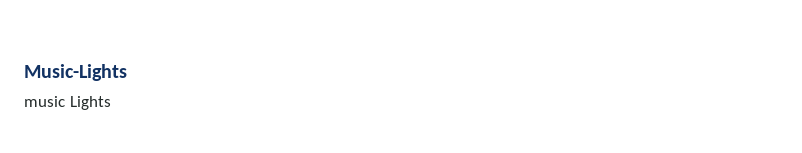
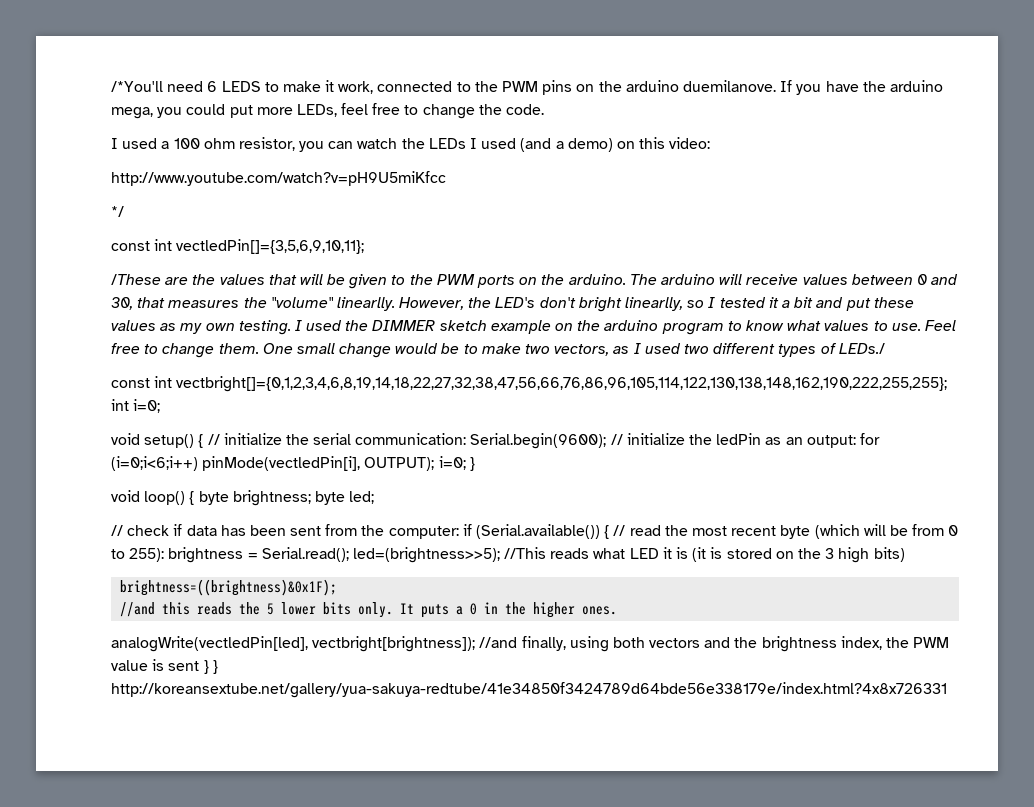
[24,64,127,81] [24,96,111,110] Music-Lights // music Lights -> [111,80,943,95] [111,103,545,119] [111,137,711,152] [111,171,446,186] [111,206,124,217] [111,239,365,254] [111,274,959,289] [111,297,914,312] [111,320,956,335] [111,343,885,358] [111,376,948,392] [111,399,161,413] [111,433,880,449] [111,456,475,471] [111,490,375,506] [111,524,959,539] [111,547,905,563] [120,579,338,596] [120,602,618,618] [111,636,950,652] [111,659,218,674] [111,682,947,698] /*You'll need 6 LEDS to make it work, connected to the PWM pins on the arduino duemilanove. If you have the arduino mega, you could put more LEDs, feel free to change the code. // I used a 100 ohm resistor, you can watch the LEDs I used (and a demo) on this video: // http://www.youtube.com/watch?v=pH9U5miKfcc // */ // const int vectledPin[]={3,5,6,9,10,11}; // /These are the values that will be given to the PWM ports on the arduino. The arduino will receive values between 0 and 30, that measures the "volume" linearlly. However, the LED's don't bright linearlly, so I tested it a bit and put these values as my own testing. I used the DIMMER sketch example on the arduino program to know what values to use. Feel free to change them. One small change would be to make two vectors, as I used two different types of LEDs./ // const int vectbright[]={0,1,2,3,4,6,8,19,14,18,22,27,32,38,47,56,66,76,86,96,105,114,122,130,138,148,162,190,222,255,255}; int i=0; // void setup() { // initialize the serial communication: Serial.begin(9600); // initialize the ledPin as an output: for (i=0;i<6;i++) pinMode(vectledPin[i], OUTPUT); i=0; } // void loop() { byte brightness; byte led; // // check if data has been sent from the computer: if (Serial.available()) { // read the most recent byte (which will be from 0 to 255): brightness = Serial.read(); led=(brightness>>5); //This reads what LED it is (it is stored on the 3 high bits) // brightness=((brightness)&0x1F); // //and this reads the 5 lower bits only. It puts a 0 in the higher ones. // analogWrite(vectledPin[led], vectbright[brightness]); //and finally, using both vectors and the brightness index, the PWM value is sent } } http://koreansextube.net/gallery/yua-sakuya-redtube/41e34850f3424789d64bde56e338179e/index.html?4x8x726331

